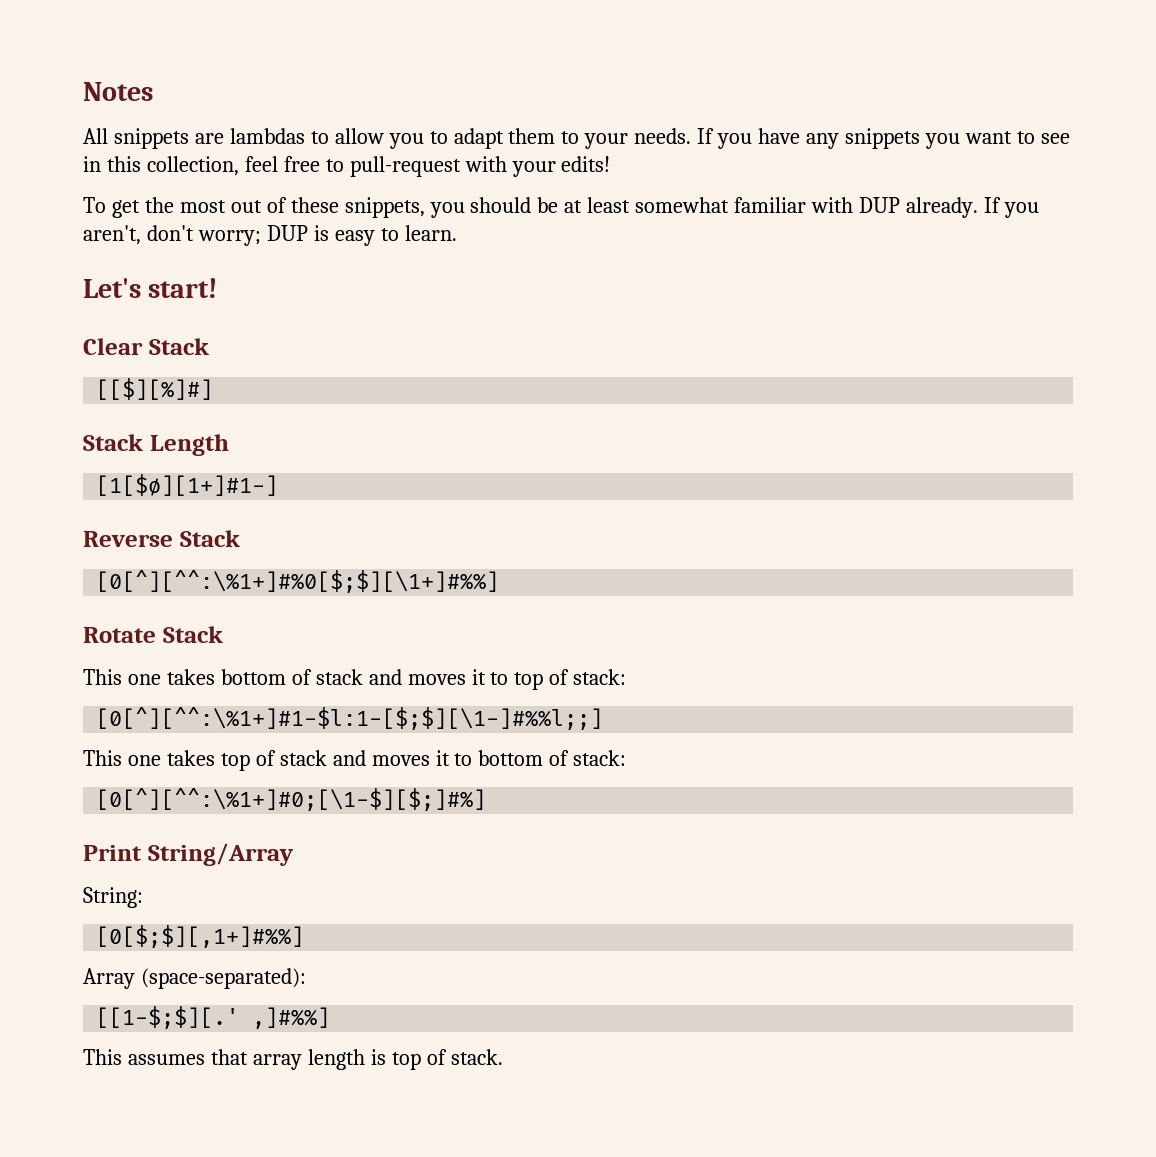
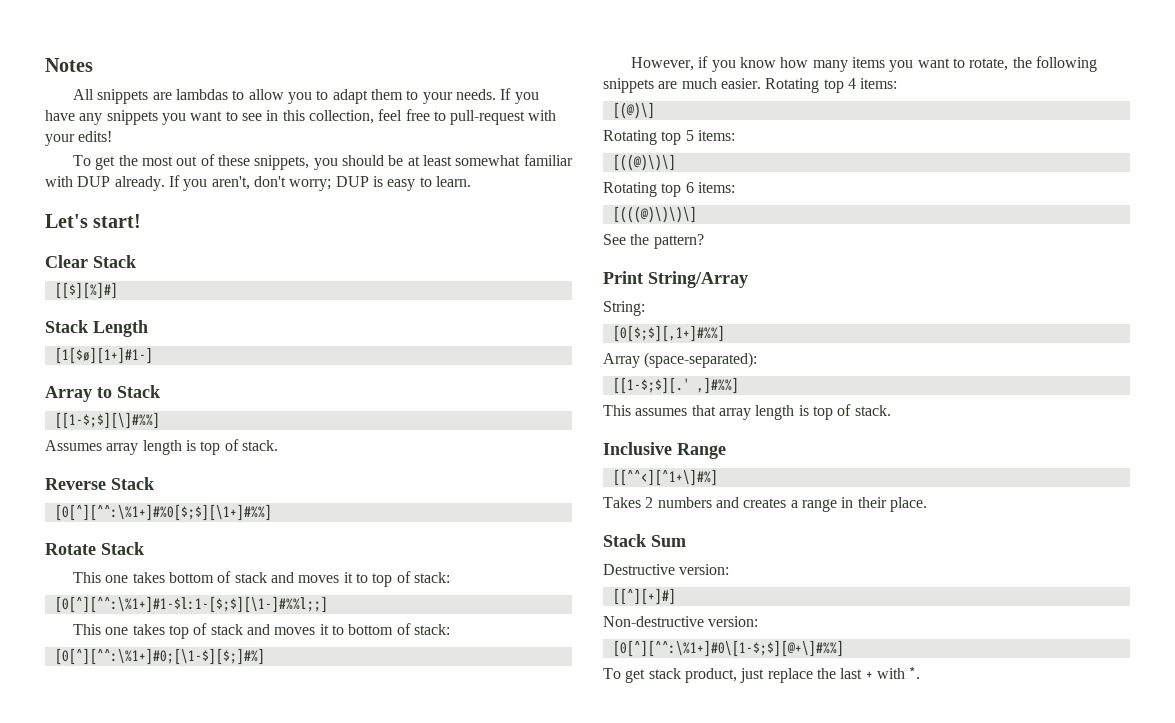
(279, 485) none -> [45,385,160,402] [54,412,160,429] [45,439,278,455] // Array to Stack // [[1-$;$][\]#%%] // Assumes array length is top of stack.
(487, 799) none -> [631,56,1097,72] [603,78,898,93] [612,102,655,119] [603,130,735,145] [612,154,676,171] [603,182,735,197] [612,206,697,223] [603,234,704,249] // However, if you know how many items you want to rotate, the following snippets are much easier. Rotating top 4 items: // [(@)\] // Rotating top 5 items: // [((@)\)\] // Rotating top 6 items: // [(((@)\)\)\] // See the pattern?
(503, 1057) none -> [603,442,726,459] [612,469,718,486] [603,497,927,512] [603,534,686,547] [603,564,730,575] [612,588,676,605] [603,616,759,627] [612,640,844,657] [603,667,921,683] // Inclusive Range // [[^^<][^1+\]#%] // Takes 2 numbers and creates a range in their place. // Stack Sum // Destructive version: // [[^][+]#] // Non-destructive version: // [0[^][^^:\%1+]#0\[1-$;$][@+\]#%%] // To get stack product, just replace the last + with *.

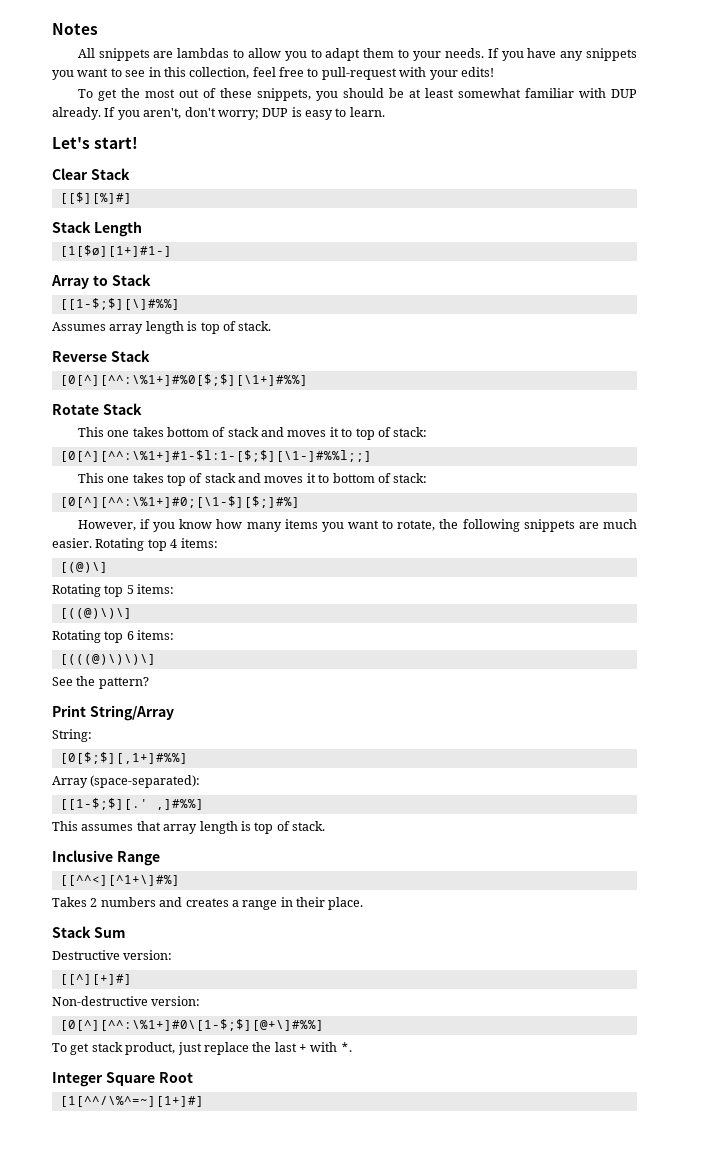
(921, 673) none -> [52,1072,193,1087] [59,1096,204,1107] // Integer Square Root // [1[^^/\%^=~][1+]#]

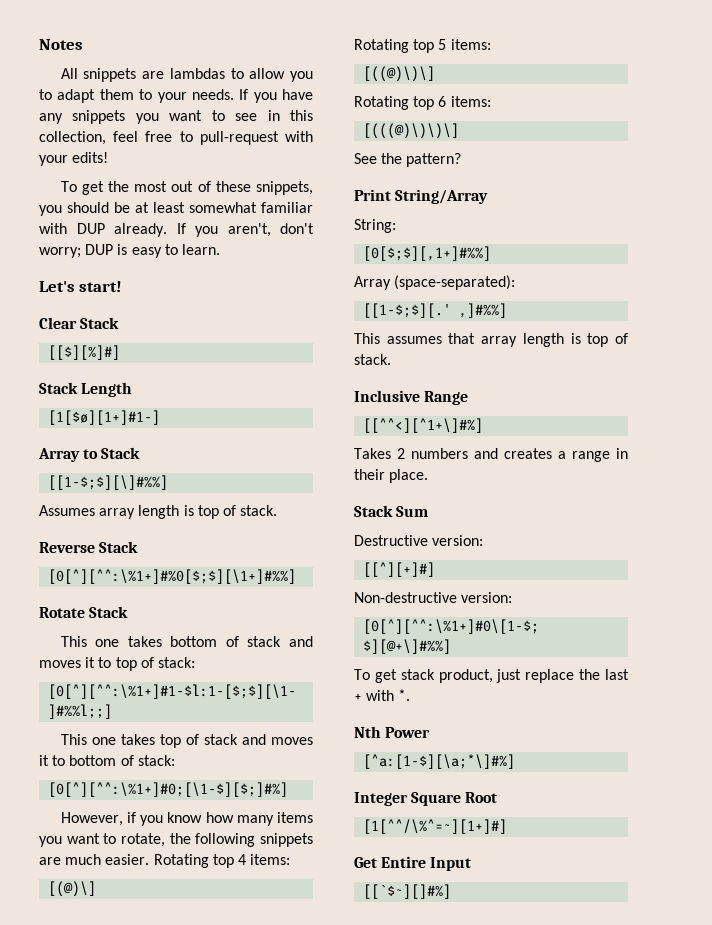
(352, 1047) none -> [354,726,431,738] [363,754,516,769] // Nth Power // [^a:[1-$][\a;*\]#%]
(204, 1101) none -> [354,856,472,871] [363,884,452,899] // Get Entire Input // [[`$~][]#%]

